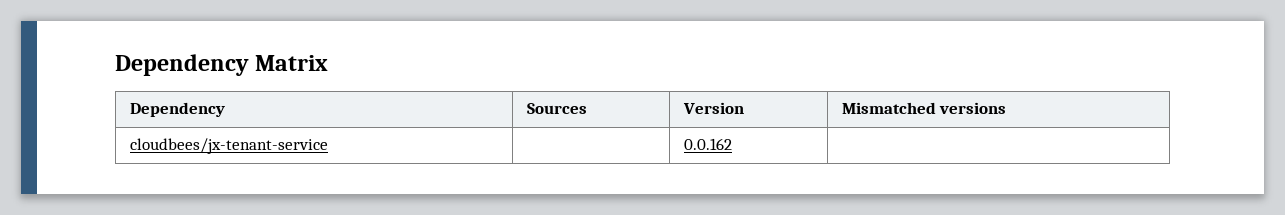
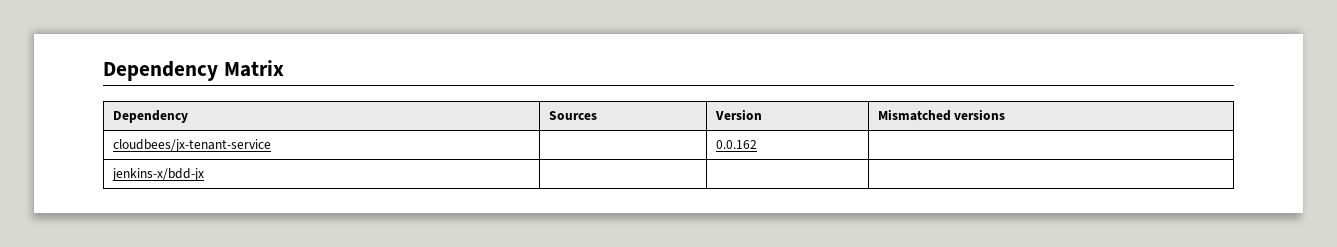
(732, 144) none -> [111,168,204,181] // jenkins-x/bdd-jx | | |

